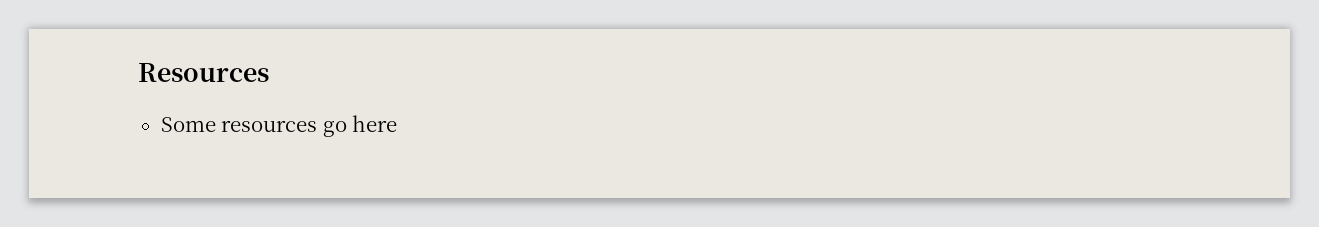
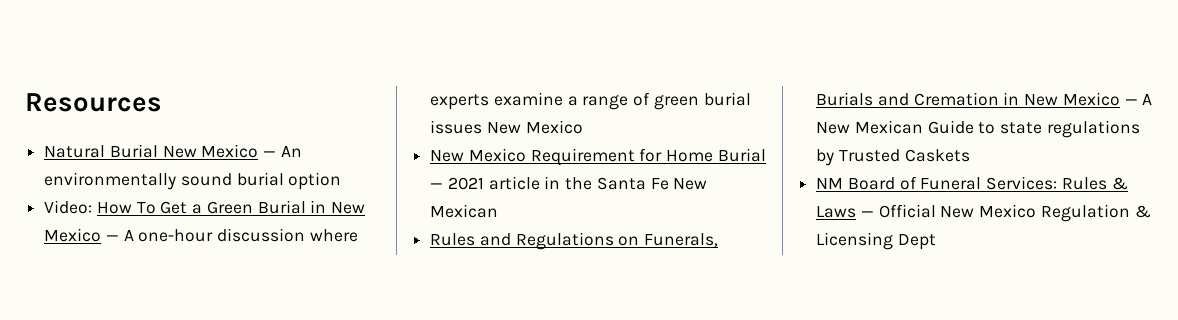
[160,115,398,137] Some resources go here -> [44,144,302,158] [44,172,342,190] [44,200,366,214] [44,228,358,242] [430,92,751,110] [430,120,583,134] [430,148,766,166] [430,176,708,190] [430,204,499,218] [430,232,719,250] [816,92,1153,106] [816,120,1140,138] [816,149,970,166] [816,176,1128,190] [816,204,1151,222] [816,232,936,250] Natural Burial New Mexico — An environmentally sound burial option // Video: How To Get a Green Burial in New Mexico — A one-hour discussion where experts examine a range of green burial issues New Mexico // New Mexico Requirement for Home Burial — 2021 article in the Santa Fe New Mexican // Rules and Regulations on Funerals, Burials and Cremation in New Mexico — A New Mexican Guide to state regulations by Trusted Caskets // NM Board of Funeral Services: Rules & Laws — Official New Mexico Regulation & Licensing Dept

